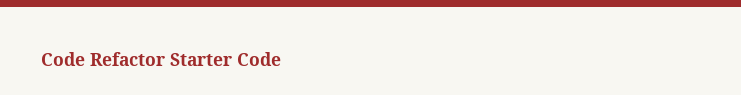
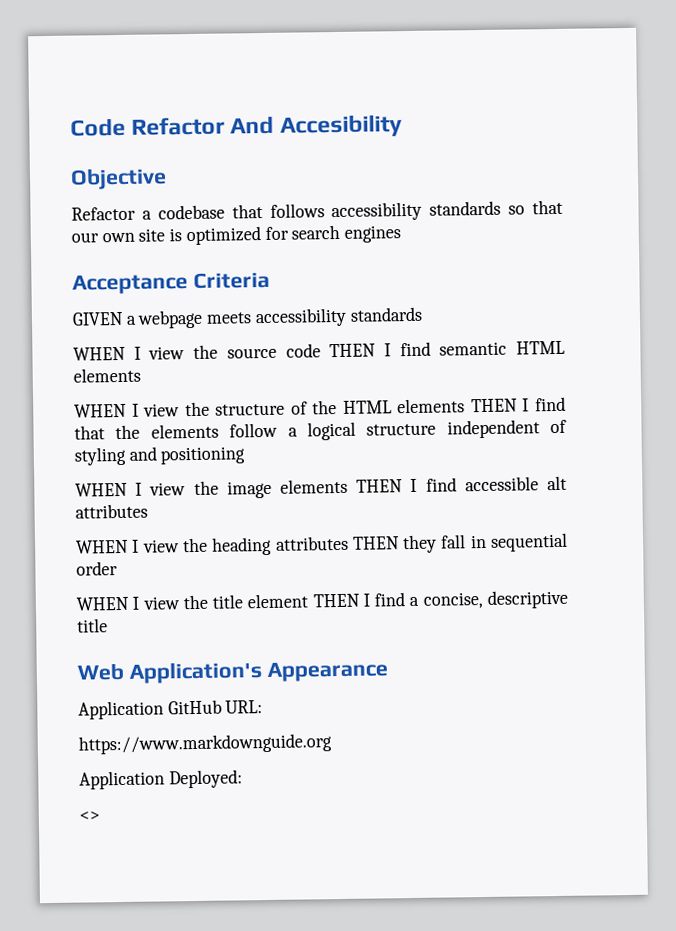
[170,52,281,66] Starter Code -> [230,114,403,138] [70,167,167,190] [71,199,563,222] [71,224,402,246] [72,271,270,295] [72,306,423,329] [73,340,565,361] [73,367,141,383] [74,396,566,418] [74,419,567,441] [74,446,246,466] [75,475,567,499] [75,503,148,519] [76,532,568,556] [76,561,118,576] [76,589,568,611] [77,618,108,633] [77,661,388,684] [78,699,264,720] [78,733,332,755] [79,769,243,790] [79,811,100,821] And Accesibility // Objective // Refactor a codebase that follows accessibility standards so that our own site is optimized for search engines // Acceptance Criteria // GIVEN a webpage meets accessibility standards // WHEN I view the source code THEN I find semantic HTML elements // WHEN I view the structure of the HTML elements THEN I find that the elements follow a logical structure independent of styling and positioning // WHEN I view the image elements THEN I find accessible alt attributes // WHEN I view the heading attributes THEN they fall in sequential order // WHEN I view the title element THEN I find a concise, descriptive title // Web Application's Appearance // Application GitHub URL: // https://www.markdownguide.org // Application Deployed: // <>

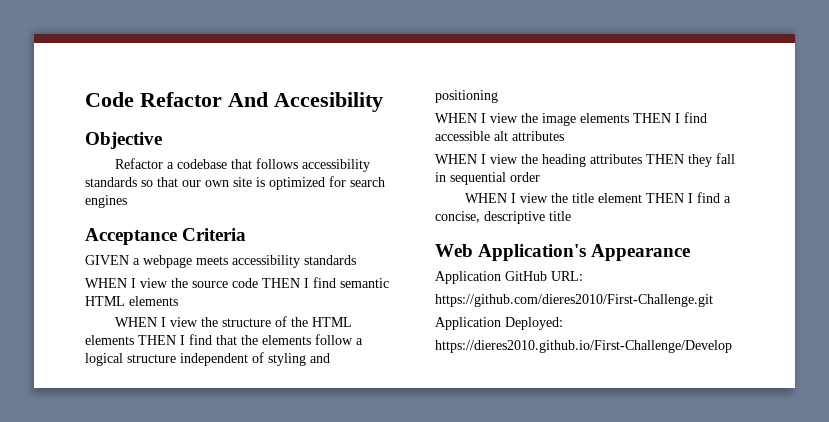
[78,733,332,755] https://www.markdownguide.org -> [435,294,713,307] https://github.com/dieres2010/First-Challenge.git
[79,811,100,821] <> -> [435,340,732,353] https://dieres2010.github.io/First-Challenge/Develop

